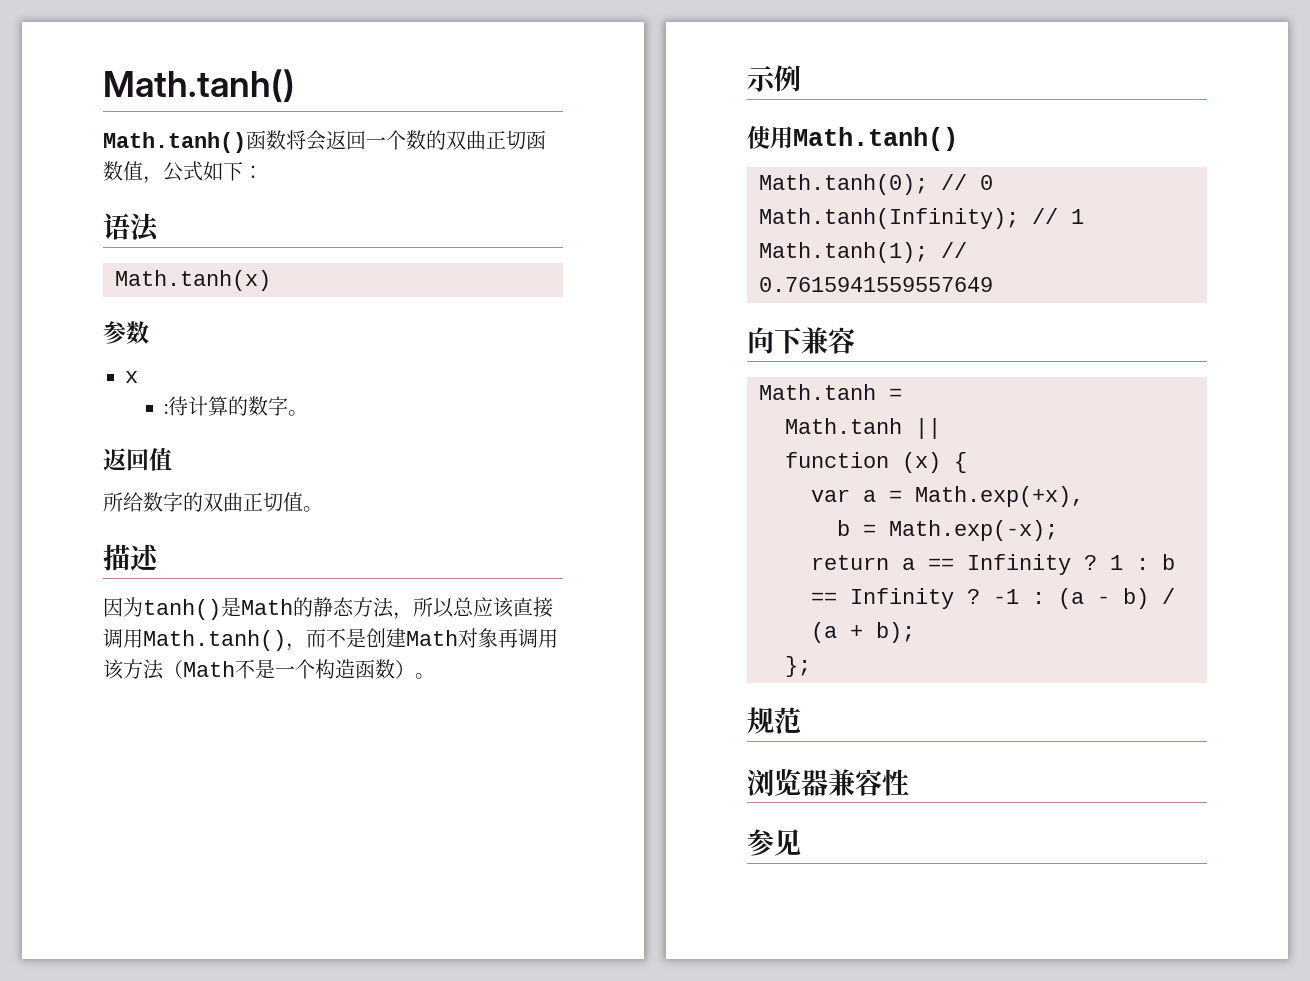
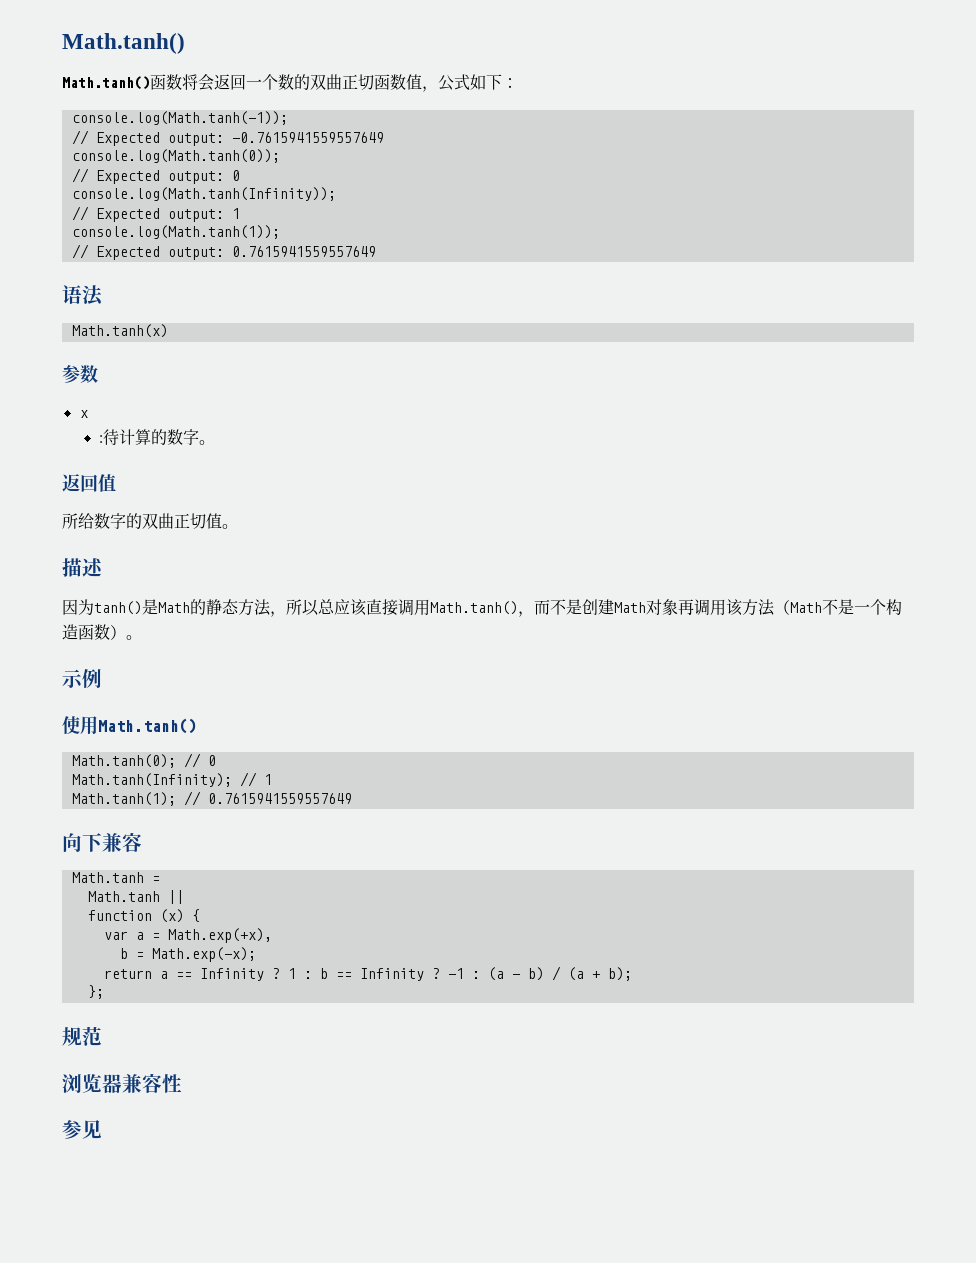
(263, 172) none -> [71,111,288,125] [71,130,384,146] [71,149,280,163] [71,168,240,184] [71,187,336,201] [71,206,240,222] [71,225,280,239] [71,244,376,260] // console.log(Math.tanh(-1)); // // Expected output: -0.7615941559557649 // console.log(Math.tanh(0)); // // Expected output: 0 // console.log(Math.tanh(Infinity)); // // Expected output: 1 // console.log(Math.tanh(1)); // // Expected output: 0.7615941559557649

